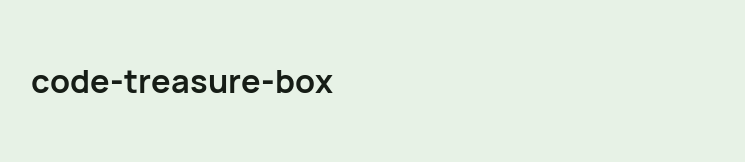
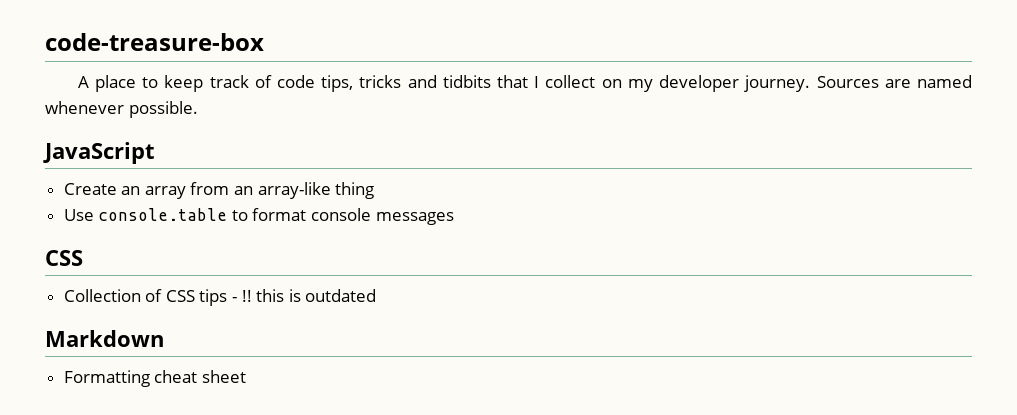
(333, 81) none -> [77,75,972,92] [45,101,198,118] [43,142,155,164] [63,182,375,199] [63,208,454,225] [45,250,83,266] [63,289,377,306] [45,330,164,347] [63,370,246,387] // A place to keep track of code tips, tricks and tidbits that I collect on my developer journey. Sources are named whenever possible. // JavaScript // Create an array from an array-like thing // Use console.table to format console messages // CSS // Collection of CSS tips - !! this is outdated // Markdown // Formatting cheat sheet

